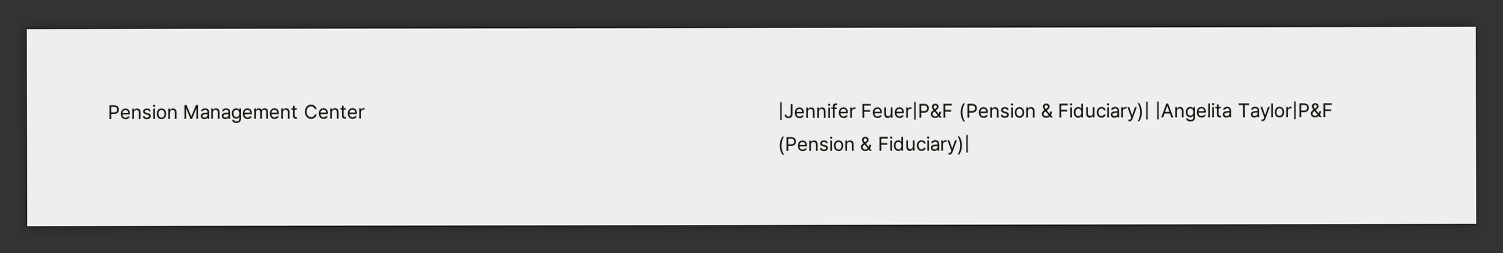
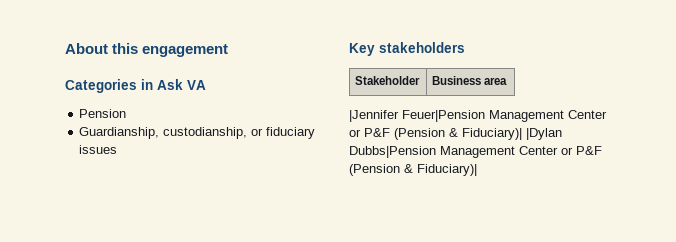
[107,103,365,124] [777,101,1333,123] Pension Management Center // |Jennifer Feuer|P&F (Pension & Fiduciary)| |Angelita Taylor|P&F -> [65,43,229,57] [65,79,206,93] [79,109,127,118] [79,127,316,139] [79,145,118,154] [349,42,465,56] [355,76,421,85] [432,76,508,85] [349,110,607,122] [349,128,562,140] [349,146,602,158] About this engagement // Categories in Ask VA // Pension // Guardianship, custodianship, or fiduciary issues // Key stakeholders // Stakeholder | Business area // |Jennifer Feuer|Pension Management Center or P&F (Pension & Fiduciary)| |Dylan Dubbs|Pension Management Center or P&F

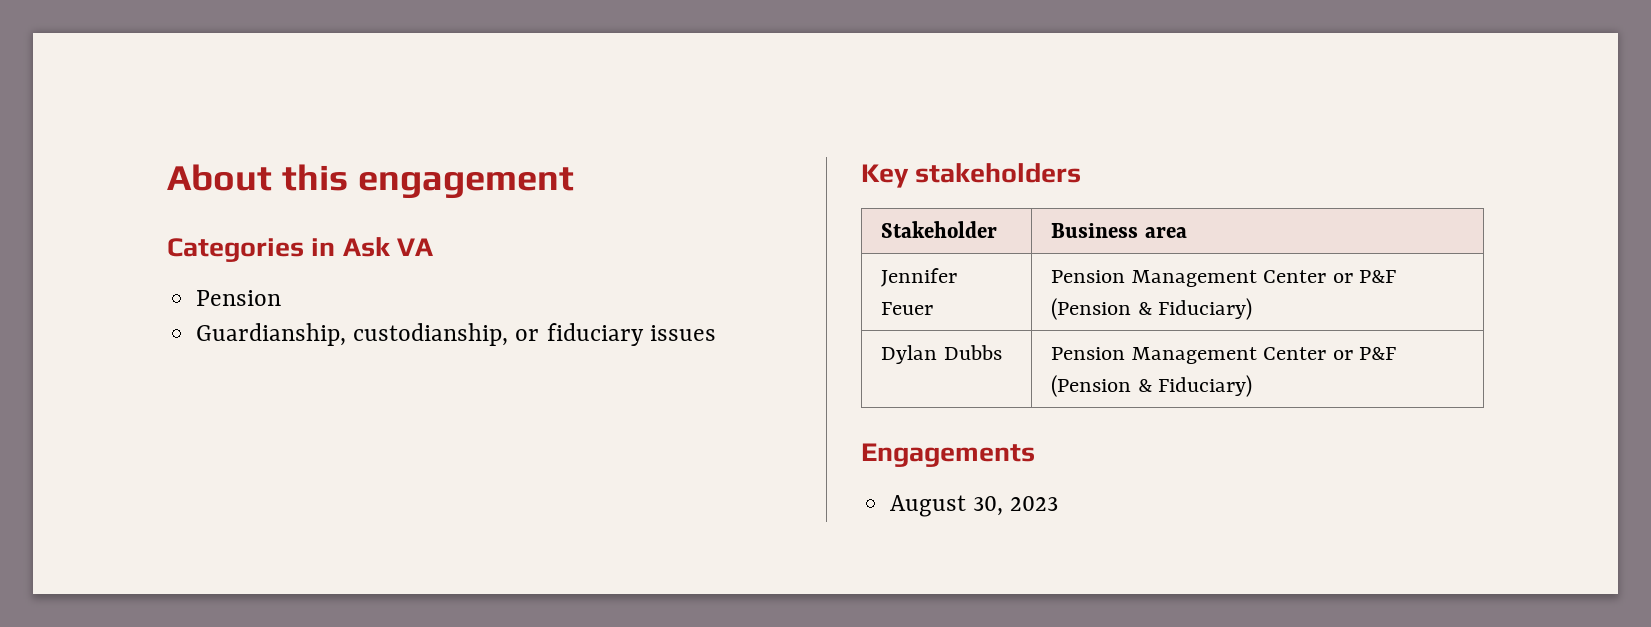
[349,110,607,122] [349,128,562,140] [349,146,602,158] [349,164,477,176] // |Jennifer Feuer|Pension Management Center or P&F (Pension & Fiduciary)| |Dylan Dubbs|Pension Management Center or P&F (Pension & Fiduciary)| -> [881,268,958,287] [881,302,934,315] [1051,270,1397,287] [1051,298,1253,320] [881,345,1002,364] [1051,347,1397,364] [1051,375,1253,397] [861,443,1035,467] [890,495,1059,517] // Jennifer Feuer | Pension Management Center or P&F (Pension & Fiduciary) // Dylan Dubbs | Pension Management Center or P&F (Pension & Fiduciary) // Engagements // August 30, 2023

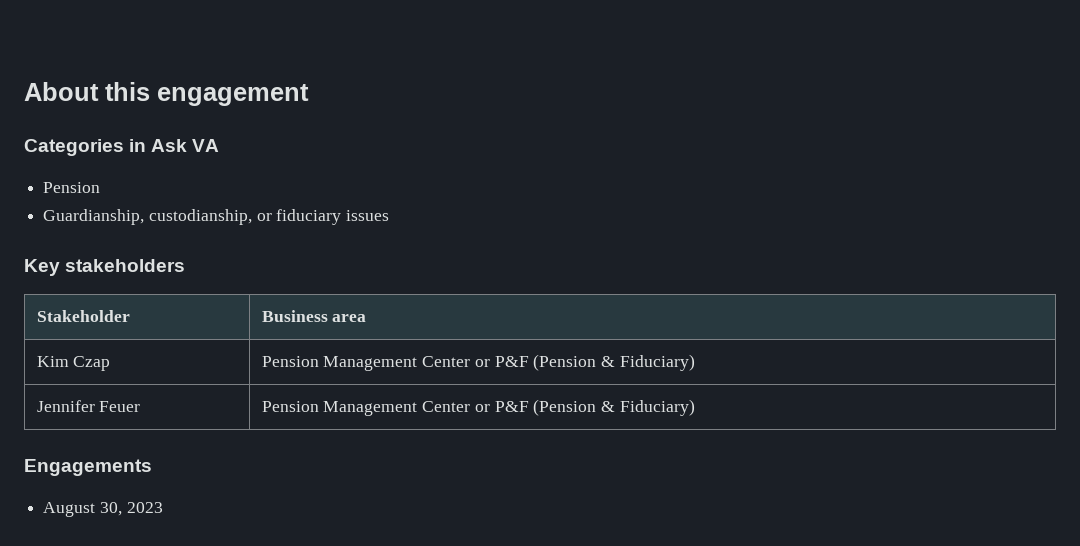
[881,268,958,287] [881,302,934,315] [1051,270,1397,287] [1051,298,1253,320] [881,345,1002,364] Jennifer Feuer | Pension Management Center or P&F (Pension & Fiduciary) // Dylan Dubbs -> [36,356,111,371] [261,354,695,371] [36,400,141,412] Kim Czap | Pension Management Center or P&F (Pension & Fiduciary) // Jennifer Feuer

